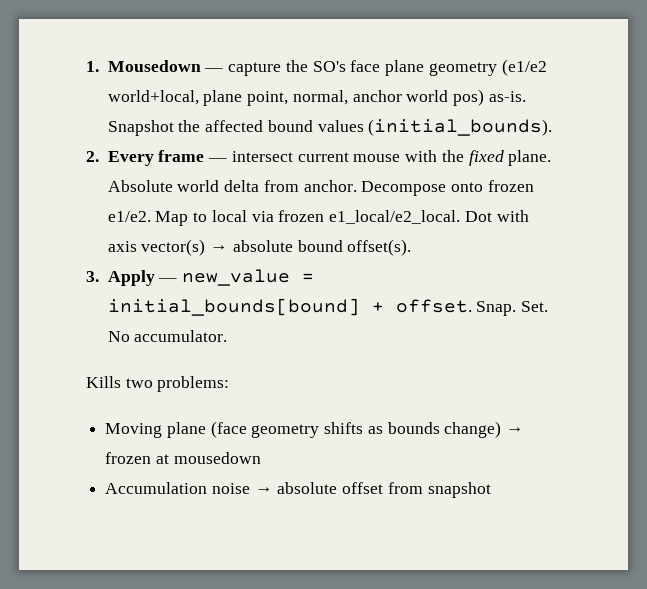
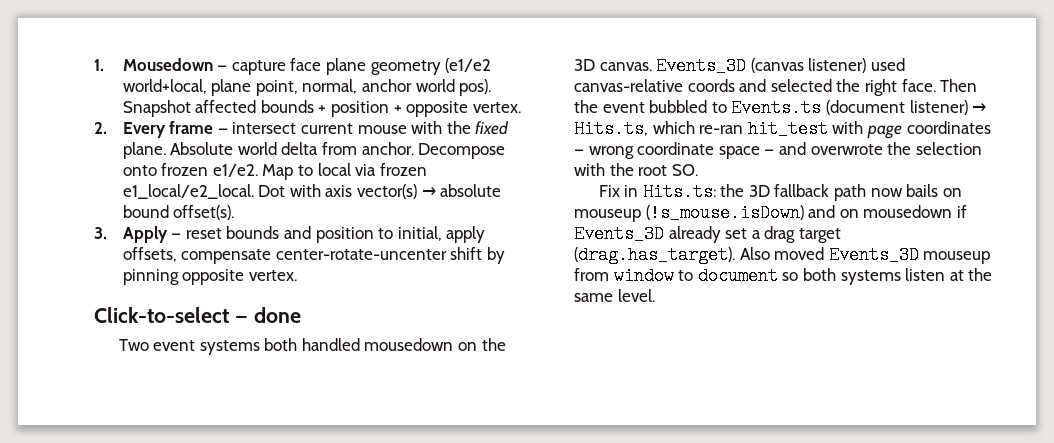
[285,60,346,72] the SO's -> (286, 67) none
[453,89,526,106] [107,119,553,136] pos) as-is. Snapshot the affected bound values (initial_bounds). -> [459,79,492,96] [122,100,521,117] pos). Snapshot affected bounds + position + opposite vertex.
[182,269,315,286] [107,298,549,316] [107,330,228,342] [86,376,230,392] [105,421,525,438] [105,452,261,464] [105,482,491,498] new_value = initial_bounds[bound] + offset. Snap. Set. No accumulator. // Kills two problems: // Moving plane (face geometry shifts as bounds change) → frozen at mousedown // Accumulation noise → absolute offset from snapshot -> [185,226,486,243] [122,247,505,264] [122,269,297,285] [94,307,301,323] [118,338,506,355] [574,57,905,75] [574,79,978,96] [574,99,987,117] [574,120,991,139] [574,142,982,159] [574,163,698,176] [598,183,962,201] [574,204,967,222] [574,225,841,243] [574,246,991,264] [574,267,993,285] [574,289,655,302] reset bounds and position to initial, apply offsets, compensate center-rotate-uncenter shift by pinning opposite vertex. // Click-to-select — done // Two event systems both handled mousedown on the 3D canvas. Events_3D (canvas listener) used canvas-relative coords and selected the right face. Then the event bubbled to Events.ts (document listener) → Hits.ts, which re-ran hit_test with page coordinates — wrong coordinate space — and overwrote the selection with the root SO. // Fix in Hits.ts: the 3D fallback path now bails on mouseup (!s_mouse.isDown) and on mousedown if Events_3D already set a drag target (drag.has_target). Also moved Events_3D mouseup from window to document so both systems listen at the same level.

